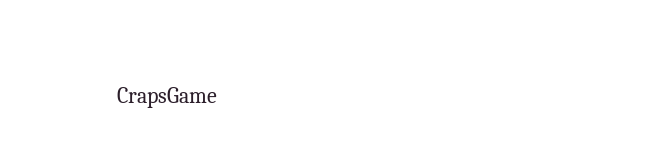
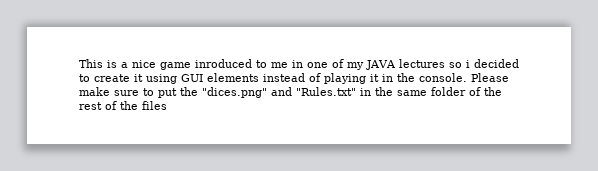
[117,87,217,108] CrapsGame -> [79,59,519,70] [79,73,509,84] [79,87,502,98] [79,101,167,110] This is a nice game inroduced to me in one of my JAVA lectures so i decided to create it using GUI elements instead of playing it in the console. Please make sure to put the "dices.png" and "Rules.txt" in the same folder of the rest of the files

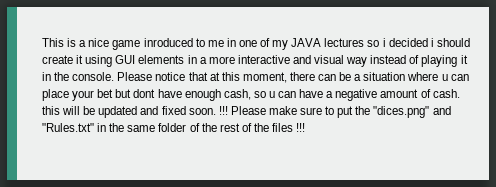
[79,74,90,82] to -> [430,38,470,47] i should
(259, 77) none -> [187,55,368,67] in a more interactive and visual way
(509, 77) none -> [155,72,469,83] [42,89,460,101] [42,106,266,118] notice that at this moment, there can be a situation where u can place your bet but dont have enough cash, so u can have a negative amount of cash. this will be updated and fixed soon. !!! Please
(167, 105) none -> [296,123,306,132] !!!

